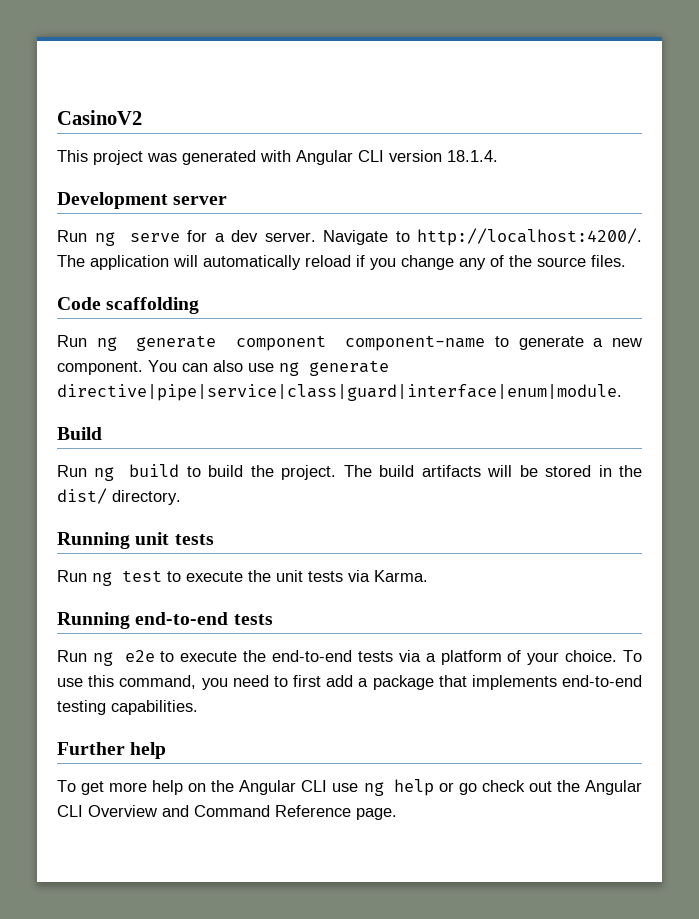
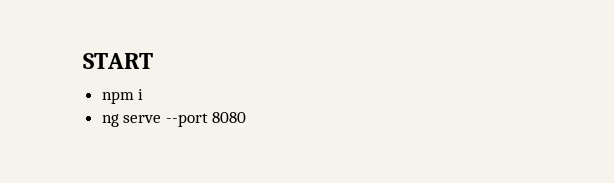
[57,110,142,125] [57,150,498,165] [57,192,228,209] [57,228,642,246] [57,255,626,270] [57,297,200,314] [57,335,642,351] [57,360,389,376] [57,384,622,401] [57,427,102,440] [57,464,642,481] [57,488,181,505] [57,532,214,549] [57,570,428,586] [57,612,273,629] [57,650,643,666] [57,675,643,690] [57,700,198,715] [57,742,167,759] [57,779,642,796] [57,805,397,820] CasinoV2 // This project was generated with Angular CLI version 18.1.4. // Development server // Run ng serve for a dev server. Navigate to http://localhost:4200/. The application will automatically reload if you change any of the source files. // Code scaffolding // Run ng generate component component-name to generate a new component. You can also use ng generate directive|pipe|service|class|guard|interface|enum|module. // Build // Run ng build to build the project. The build artifacts will be stored in the dist/ directory. // Running unit tests // Run ng test to execute the unit tests via Karma. // Running end-to-end tests // Run ng e2e to execute the end-to-end tests via a platform of your choice. To use this command, you need to first add a package that implements end-to-end testing capabilities. // Further help // To get more help on the Angular CLI use ng help or go check out the Angular CLI Overview and Command Reference page. -> [83,53,153,69] [101,89,144,104] [101,112,247,127] START // npm i // ng serve --port 8080

